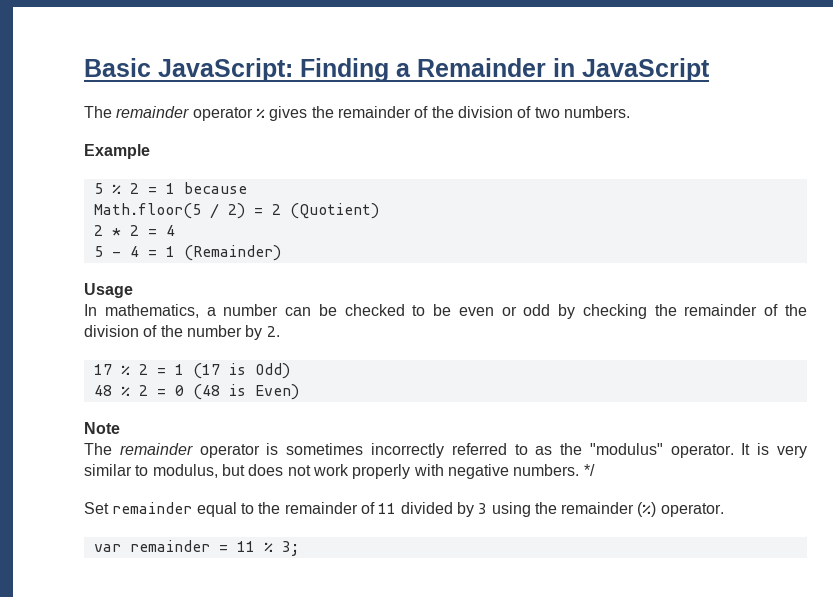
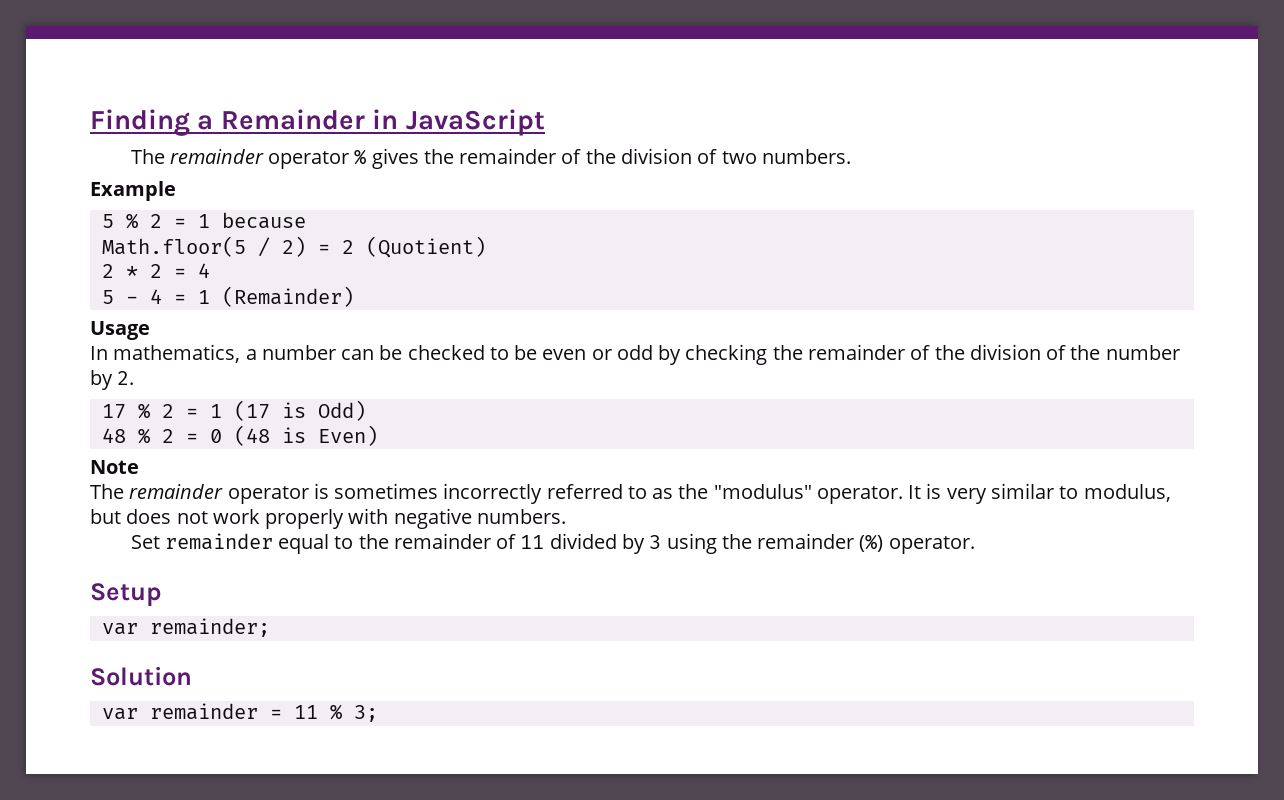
[84,58,293,82] Basic JavaScript: -> (90, 122) none
[583,464,595,476] */ -> (566, 516) none
(724, 510) none -> [90,583,162,607] [101,618,270,637] [90,666,192,686] // Setup // var remainder; // Solution

